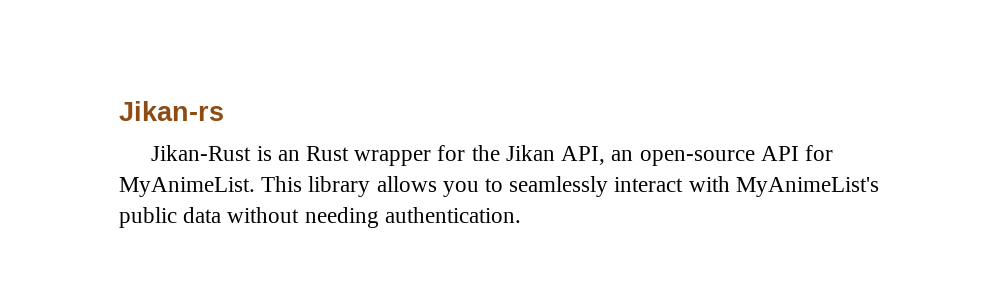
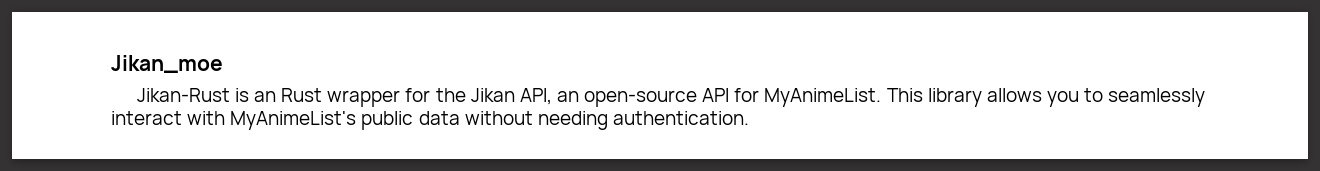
[119,101,224,121] Jikan-rs -> [111,55,223,73] Jikan_moe

